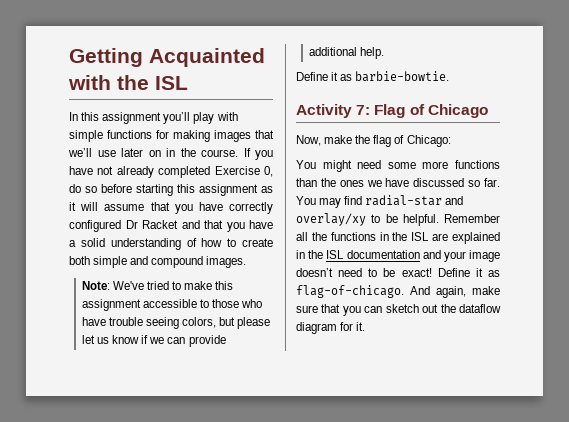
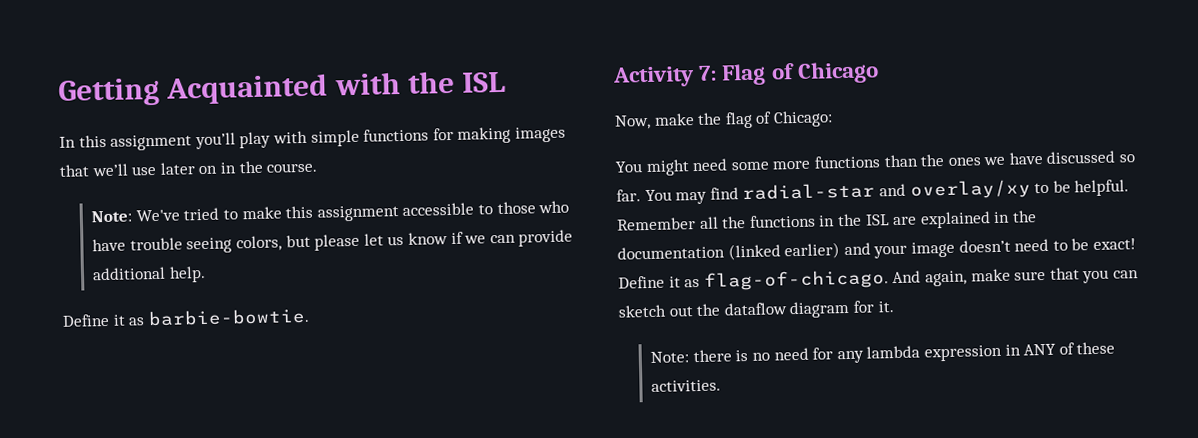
[243,148,273,160] [69,166,273,178] [69,184,273,196] [69,202,273,214] [69,220,273,232] [69,238,273,250] [69,256,247,268] If you have not already completed Exercise 0, do so before starting this assignment as it will assume that you have correctly configured Dr Racket and that you have a solid understanding of how to create both simple and compound images. -> (318, 167) none
[326,250,420,259] ISL documentation -> [617,242,841,261] documentation (linked earlier)
(366, 326) none -> [650,341,1116,364] [651,379,722,392] // Note: there is no need for any lambda expression in ANY of these activities.

